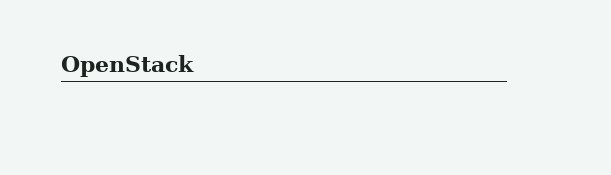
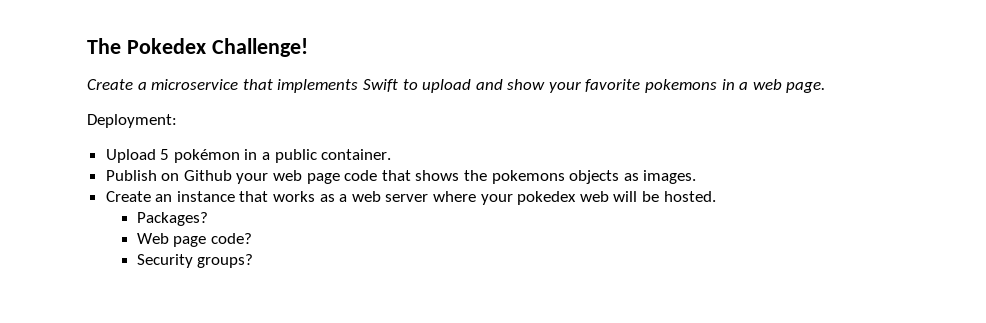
[61,55,194,77] OpenStack -> [87,38,308,57] [87,79,826,93] [87,114,177,128] [105,149,392,163] [105,170,697,184] [105,191,716,205] [136,212,208,226] [136,233,253,247] [136,254,254,268] The Pokedex Challenge! // Create a microservice that implements Swift to upload and show your favorite pokemons in a web page. // Deployment: // Upload 5 pokémon in a public container. // Publish on Github your web page code that shows the pokemons objects as images. // Create an instance that works as a web server where your pokedex web will be hosted. // Packages? // Web page code? // Security groups?

